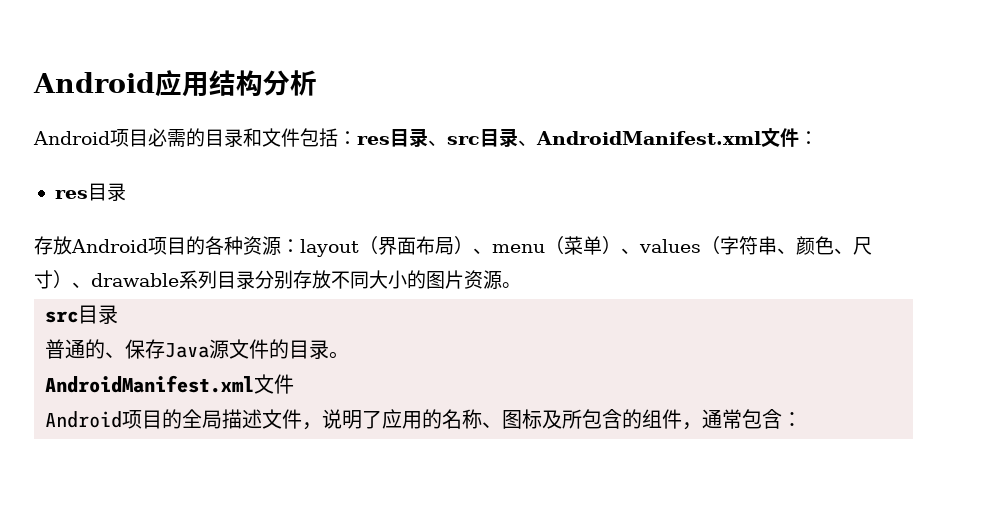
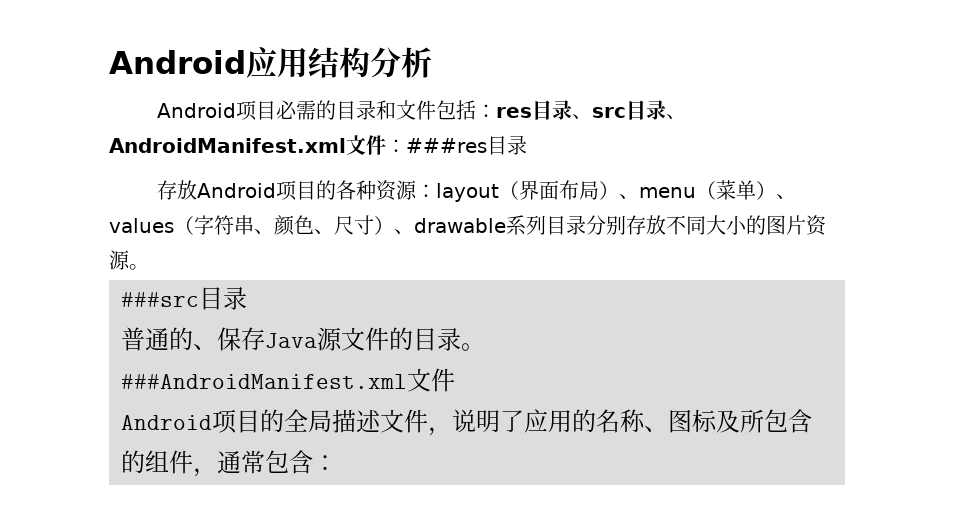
[54,190,88,199] // res -> [406,138,487,153] ###res
[45,311,79,323] src -> [121,292,199,307] ###src
[45,375,255,393] AndroidManifest.xml -> [121,374,407,389] ###AndroidManifest.xml

